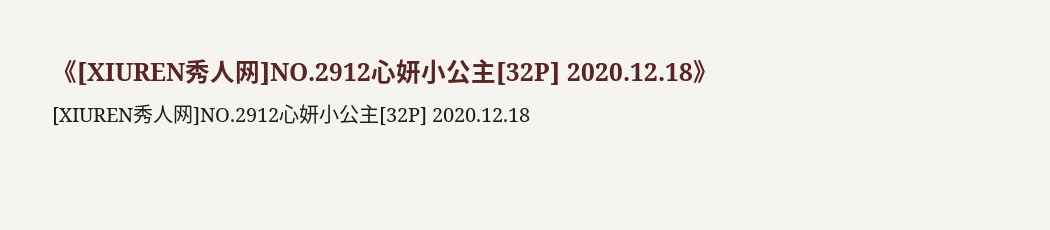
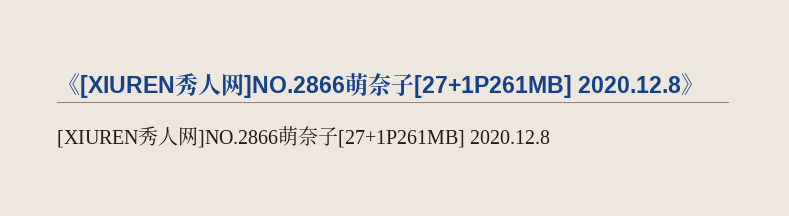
[260,59,718,85] [52,104,531,126] ]NO.2912心妍小公主[32P] 2020.12.18》 // [XIUREN秀人网]NO.2912心妍小公主[32P] 2020.12.18 -> [244,73,705,98] [57,126,551,148] ]NO.2866萌奈子[27+1P261MB] 2020.12.8》 // [XIUREN秀人网]NO.2866萌奈子[27+1P261MB] 2020.12.8

